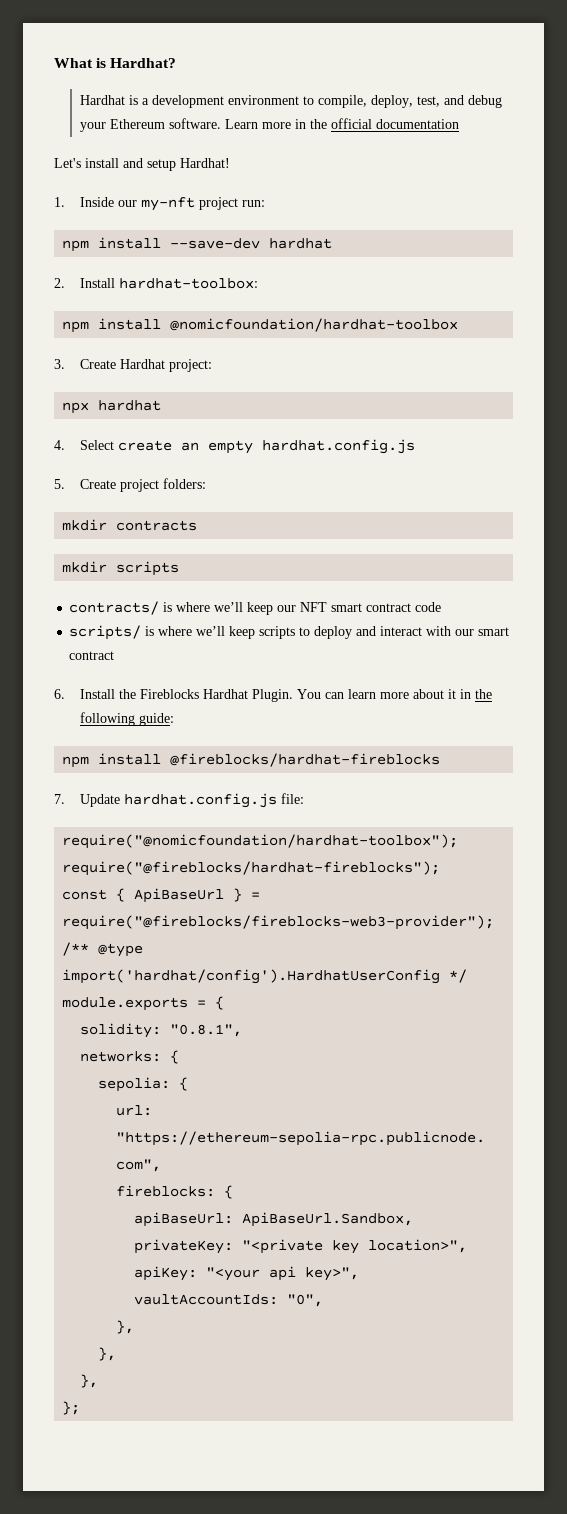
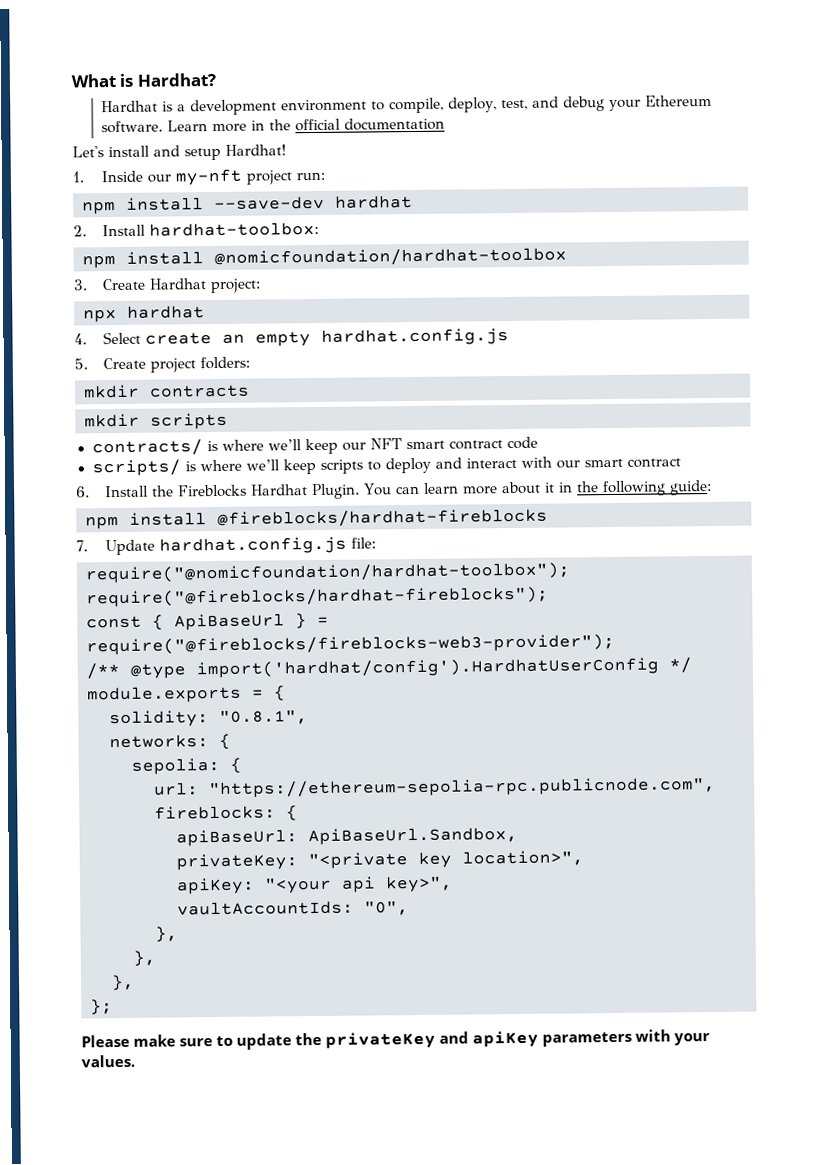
(81, 1408) none -> [81,1029,710,1050] [81,1054,135,1068] // Please make sure to update the privateKey and apiKey parameters with your values.

